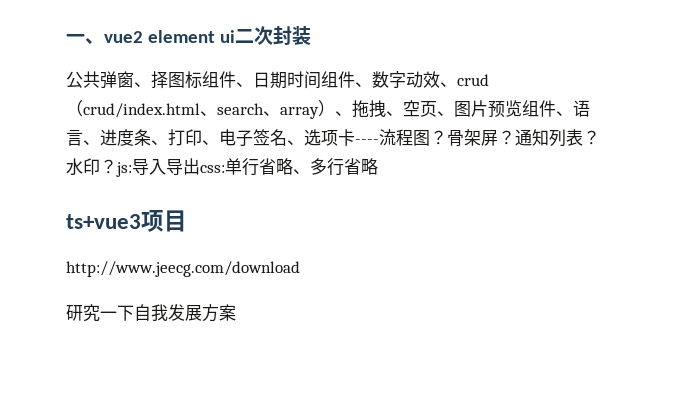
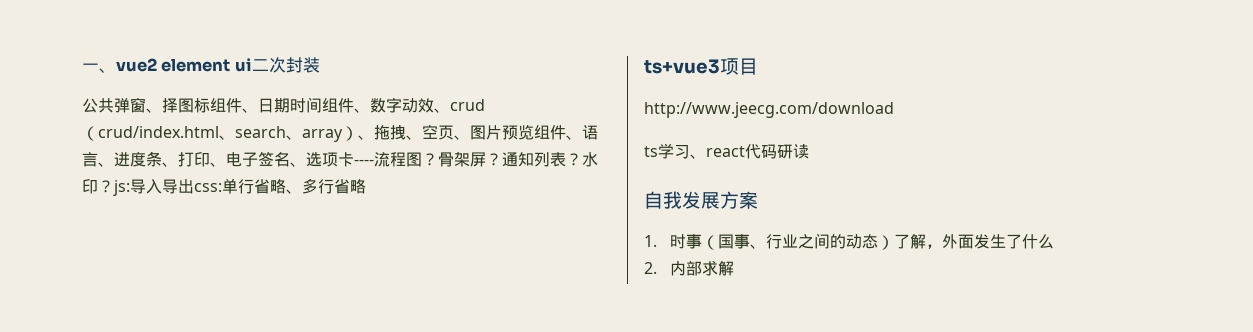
[66,304,236,322] 研究一下自我发展方案 -> [644,143,809,159] [644,191,758,209] [644,233,1055,250] [644,260,735,276] ts学习、react代码研读 // 自我发展方案 // 1.时事（国事、行业之间的动态）了解，外面发生了什么 // 2.内部求解

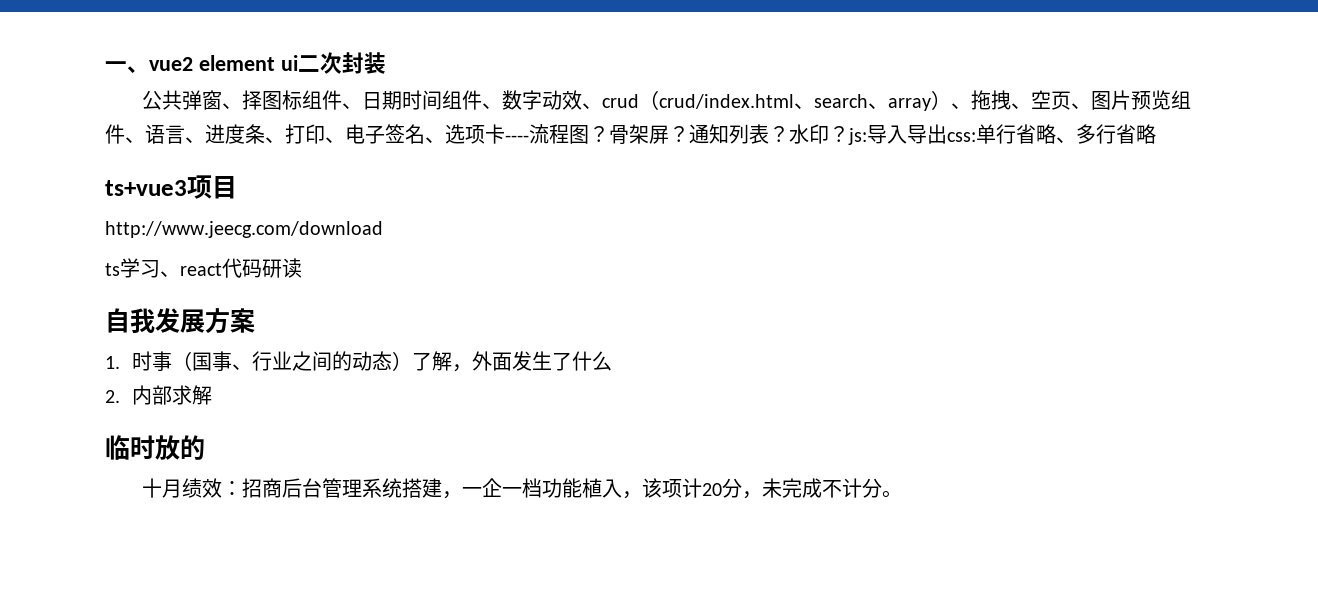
(735, 268) none -> [105,435,205,460] [141,478,902,499] // 临时放的 // 十月绩效：招商后台管理系统搭建，一企一档功能植入，该项计20分，未完成不计分。

